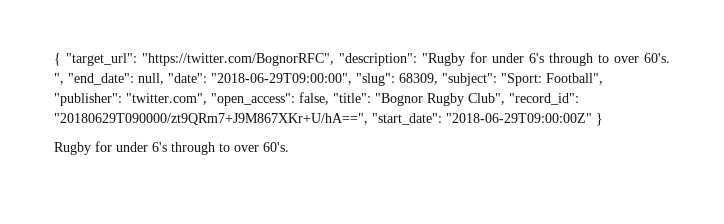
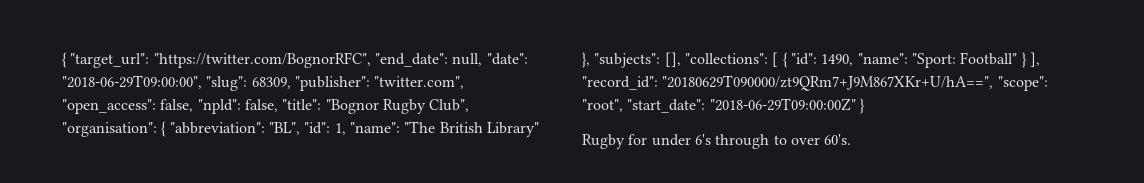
[339,52,670,66] [54,73,64,85] "description": "Rugby for under 6's through to over 60's. ", -> (371, 60) none
[442,73,603,86] "subject": "Sport: Football", -> (291, 83) none
(329, 98) none -> [197,99,278,114] "npld": false,
[509,93,579,105] [54,113,368,125] "record_id": "20180629T090000/zt9QRm7+J9M867XKr+U/hA==", -> [62,121,539,137] [582,52,1040,68] [582,75,1048,91] [582,99,623,112] "organisation": { "abbreviation": "BL", "id": 1, "name": "The British Library" }, "subjects": [], "collections": [ { "id": 1490, "name": "Sport: Football" } ], "record_id": "20180629T090000/zt9QRm7+J9M867XKr+U/hA==", "scope": "root",

